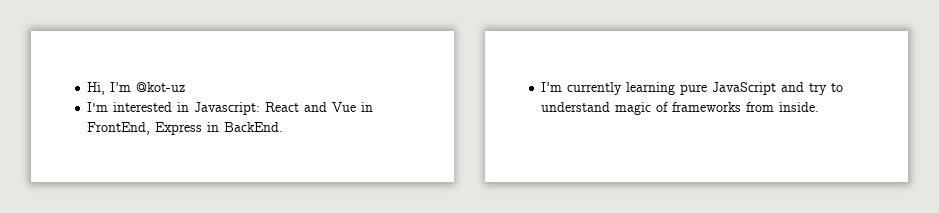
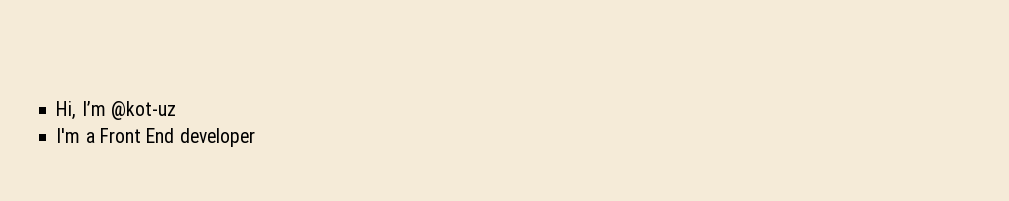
[113,102,374,115] [87,122,284,135] [541,82,844,95] [541,102,820,115] interested in Javascript: React and Vue in FrontEnd, Express in BackEnd. // I’m currently learning pure JavaScript and try to understand magic of frameworks from inside. -> [85,128,255,147] a Front End developer

